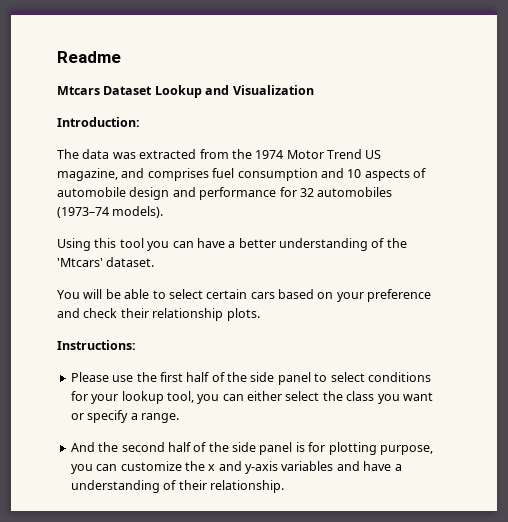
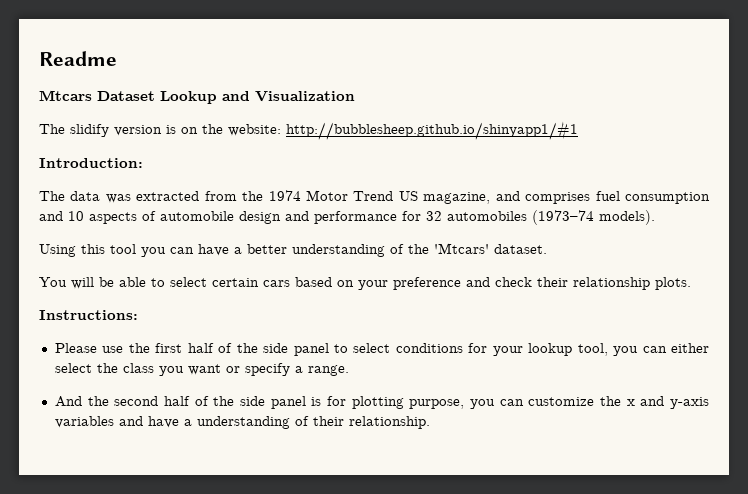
(314, 90) none -> [39,121,578,140] // The slidify version is on the website: http://bubblesheep.github.io/shinyapp1/#1

